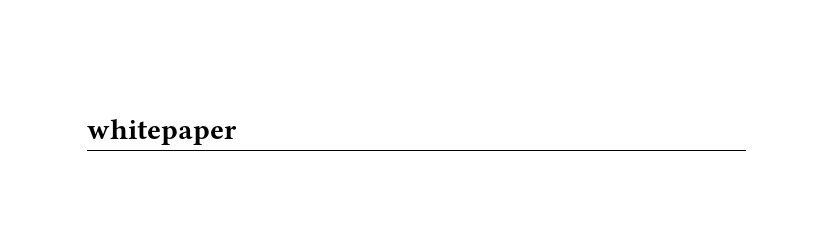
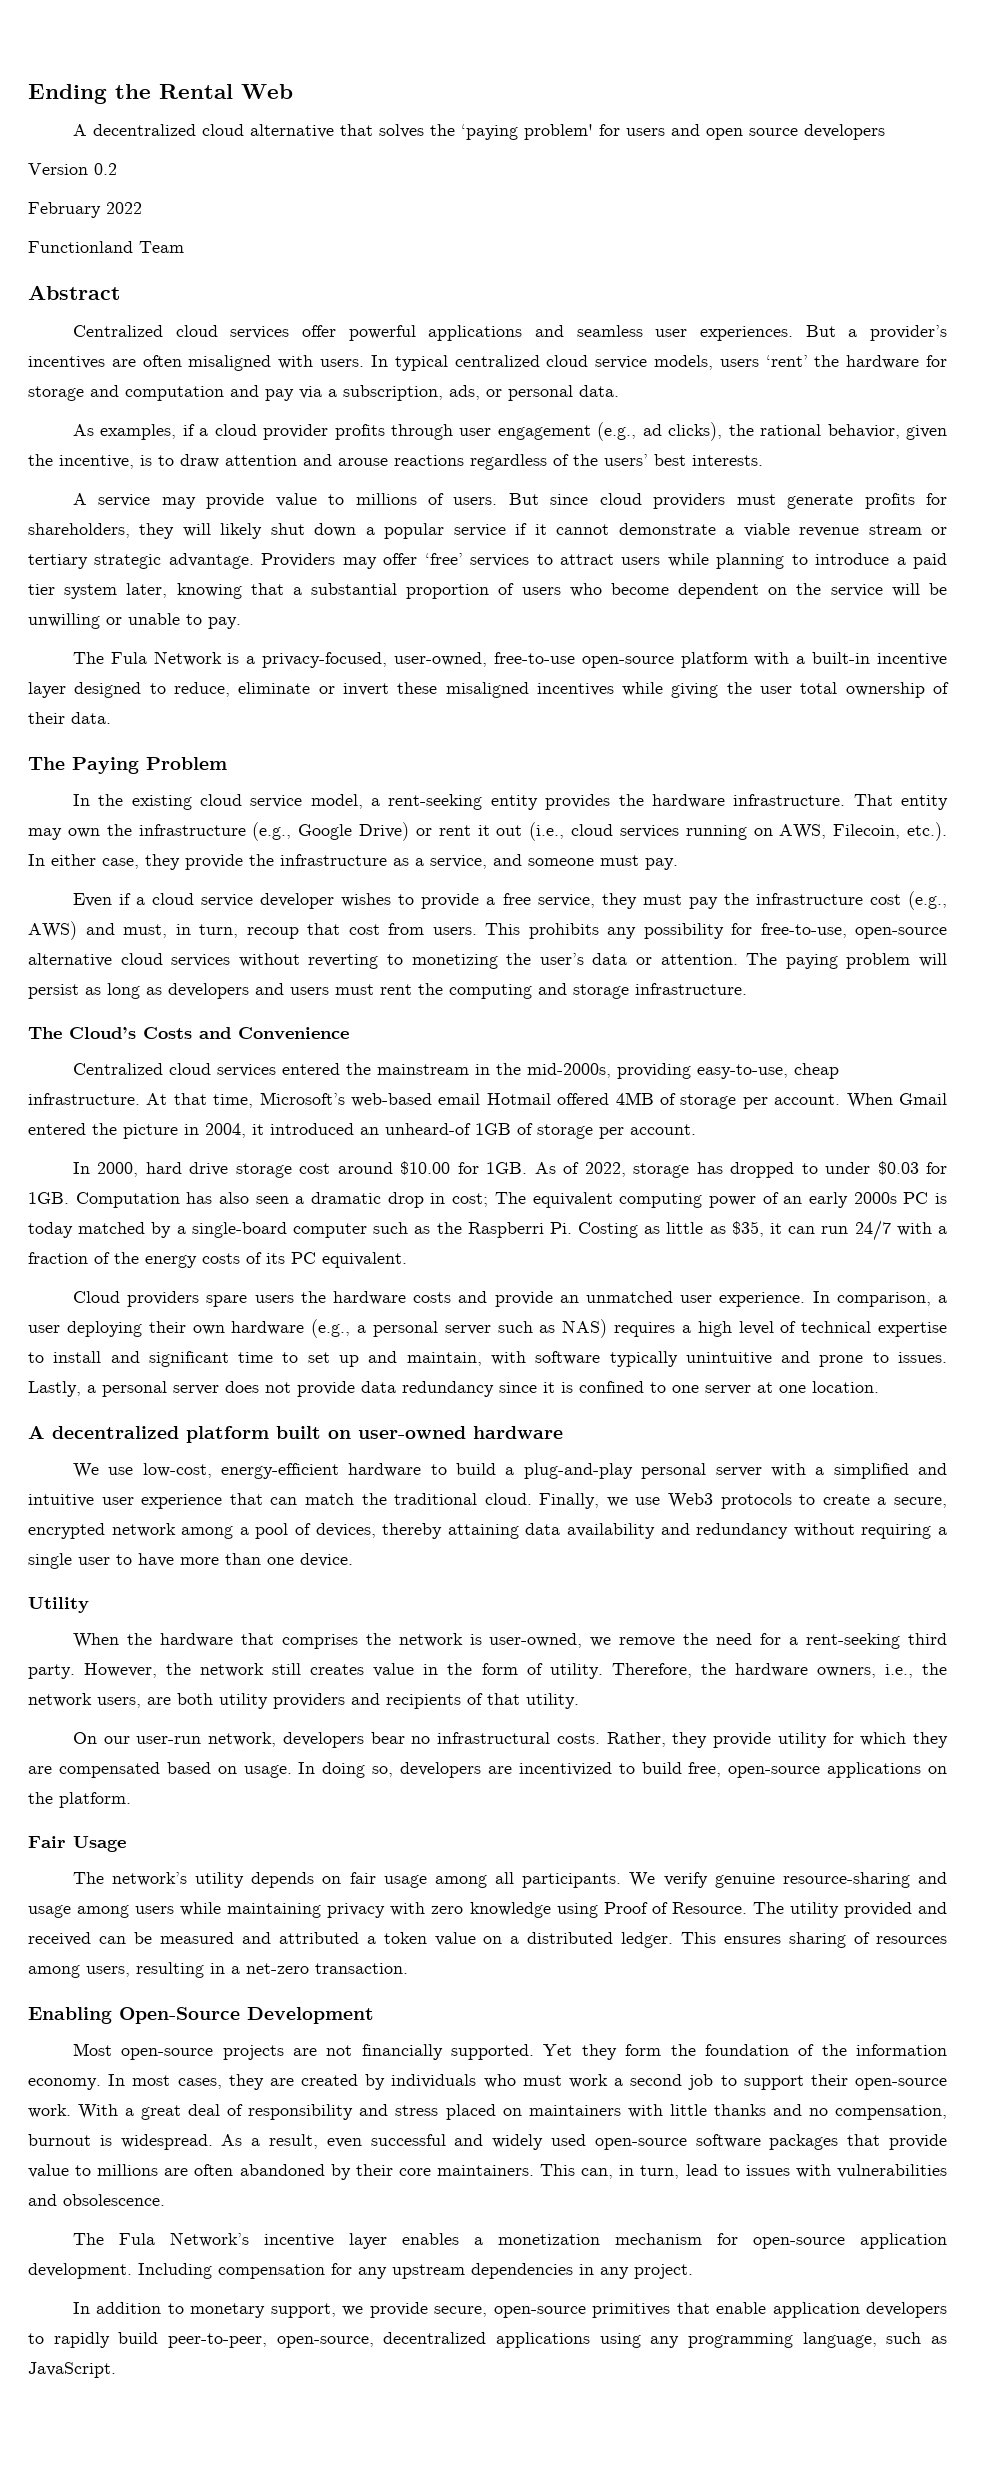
[87,119,237,145] whitepaper -> [28,84,293,104] [72,124,885,140] [28,163,117,175] [28,202,142,218] [28,241,184,253] [28,285,120,300] [72,325,947,341] [28,355,947,371] [28,385,619,401] [72,422,947,441] [28,454,763,470] [72,493,947,509] [28,523,948,539] [28,553,947,569] [28,583,947,599] [28,613,241,629] [72,651,947,668] [28,682,949,698] [28,712,111,724] [28,757,227,774] [72,794,948,810] [28,822,948,841] [28,854,678,870] [72,891,948,910] [28,921,947,940] [28,953,948,969] [28,983,747,999] [28,1027,349,1040] [72,1063,839,1079] [28,1092,947,1109] [28,1123,696,1139] [72,1161,947,1178] [28,1192,948,1208] [28,1220,947,1241] [28,1252,407,1268] [72,1291,948,1307] [28,1319,948,1338] [28,1351,947,1367] [28,1381,879,1397] [28,1426,563,1443] [72,1463,947,1479] [28,1493,948,1509] [28,1523,948,1539] [28,1553,353,1569] [28,1597,89,1613] [72,1633,947,1649] [28,1663,947,1679] [28,1693,579,1709] [72,1732,948,1748] [28,1762,947,1778] [28,1792,131,1808] [28,1836,126,1852] [72,1872,948,1888] [28,1902,947,1918] [28,1932,948,1948] [28,1962,408,1978] [28,2007,374,2024] [72,2043,947,2060] [28,2074,947,2090] [28,2104,947,2120] [28,2134,947,2150] [28,2164,947,2180] [28,2194,165,2206] [72,2232,947,2249] [28,2263,693,2279] [72,2302,947,2318] [28,2332,947,2348] [28,2362,116,2378] Ending the Rental Web // A decentralized cloud alternative that solves the ‘paying problem' for users and open source developers // Version 0.2 // February 2022 // Functionland Team // Abstract // Centralized cloud services offer powerful applications and seamless user experiences. But a provider’s incentives are often misaligned with users. In typical centralized cloud service models, users ‘rent’ the hardware for storage and computation and pay via a subscription, ads, or personal data. // As examples, if a cloud provider profits through user engagement (e.g., ad clicks), the rational behavior, given the incentive, is to draw attention and arouse reactions regardless of the users’ best interests. // A service may provide value to millions of users. But since cloud providers must generate profits for shareholders, they will likely shut down a popular service if it cannot demonstrate a viable revenue stream or tertiary strategic advantage. Providers may offer ‘free’ services to attract users while planning to introduce a paid tier system later, knowing that a substantial proportion of users who become dependent on the service will be unwilling or unable to pay. // The Fula Network is a privacy-focused, user-owned, free-to-use open-source platform with a built-in incentive layer designed to reduce, eliminate or invert these misaligned incentives while giving the user total ownership of their data. // The Paying Problem // In the existing cloud service model, a rent-seeking entity provides the hardware infrastructure. That entity may own the infrastructure (e.g., Google Drive) or rent it out (i.e., cloud services running on AWS, Filecoin, etc.). In either case, they provide the infrastructure as a service, and someone must pay. // Even if a cloud service developer wishes to provide a free service, they must pay the infrastructure cost (e.g., AWS) and must, in turn, recoup that cost from users. This prohibits any possibility for free-to-use, open-source alternative cloud services without reverting to monetizing the user’s data or attention. The paying problem will persist as long as developers and users must rent the computing and storage infrastructure. // The Cloud’s Costs and Convenience // Centralized cloud services entered the mainstream in the mid-2000s, providing easy-to-use, cheap infrastructure. At that time, Microsoft’s web-based email Hotmail offered 4MB of storage per account. When Gmail entered the picture in 2004, it introduced an unheard-of 1GB of storage per account. // In 2000, hard drive storage cost around $10.00 for 1GB. As of 2022, storage has dropped to under $0.03 for 1GB. Computation has also seen a dramatic drop in cost; The equivalent computing power of an early 2000s PC is today matched by a single-board computer such as the Raspberri Pi. Costing as little as $35, it can run 24/7 with a fraction of the energy costs of its PC equivalent. // Cloud providers spare users the hardware costs and provide an unmatched user experience. In comparison, a user deploying their own hardware (e.g., a personal server such as NAS) requires a high level of technical expertise to install and significant time to set up and maintain, with software typically unintuitive and prone to issues. Lastly, a personal server does not provide data redundancy since it is confined to one server at one location. // A decentralized platform built on user-owned hardware // We use low-cost, energy-efficient hardware to build a plug-and-play personal server with a simplified and intuitive user experience that can match the traditional cloud. Finally, we use Web3 protocols to create a secure, encrypted network among a pool of devices, thereby attaining data availability and redundancy without requiring a single user to have more than one device. // Utility // When the hardware that comprises the network is user-owned, we remove the need for a rent-seeking third party. However, the network still creates value in the form of utility. Therefore, the hardware owners, i.e., the network users, are both utility providers and recipients of that utility. // On our user-run network, developers bear no infrastructural costs. Rather, they provide utility for which they are compensated based on usage. In doing so, developers are incentivized to build free, open-source applications on the platform. // Fair Usage // The network’s utility depends on fair usage among all participants. We verify genuine resource-sharing and usage among users while maintaining privacy with zero knowledge using Proof of Resource. The utility provided and received can be measured and attributed a token value on a distributed ledger. This ensures sharing of resources among users, resulting in a net-zero transaction. // Enabling Open-Source Development // Most open-source projects are not financially supported. Yet they form the foundation of the information economy. In most cases, they are created by individuals who must work a second job to support their open-source work. With a great deal of responsibility and stress placed on maintainers with little thanks and no compensation, burnout is widespread. As a result, even successful and widely used open-source software packages that provide value to millions are often abandoned by their core maintainers. This can, in turn, lead to issues with vulnerabilities and obsolescence. // The Fula Network’s incentive layer enables a monetization mechanism for open-source application development. Including compensation for any upstream dependencies in any project. // In addition to monetary support, we provide secure, open-source primitives that enable application developers to rapidly build peer-to-peer, open-source, decentralized applications using any programming language, such as JavaScript.

